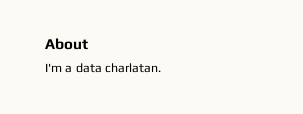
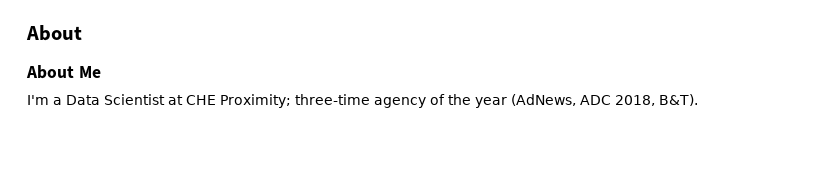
[45,38,88,50] About -> [26,25,82,41] [26,65,101,79] About // About Me
[75,63,162,73] data charlatan. -> [66,94,698,108] Data Scientist at CHE Proximity; three-time agency of the year (AdNews, ADC 2018, B&T).

